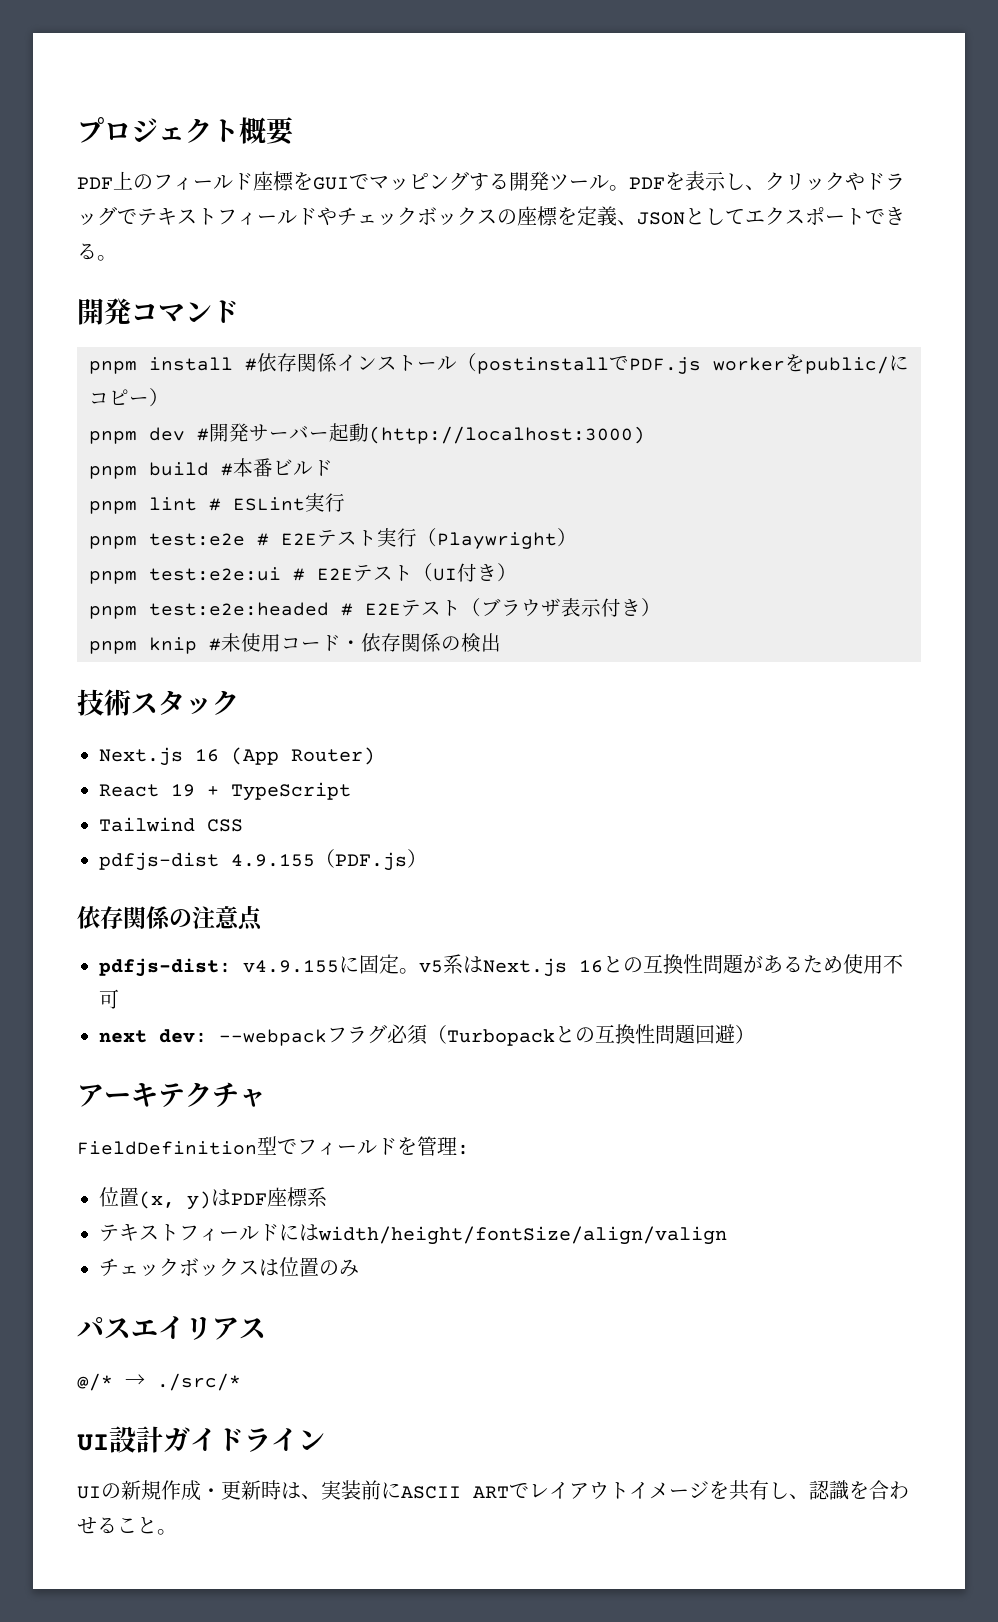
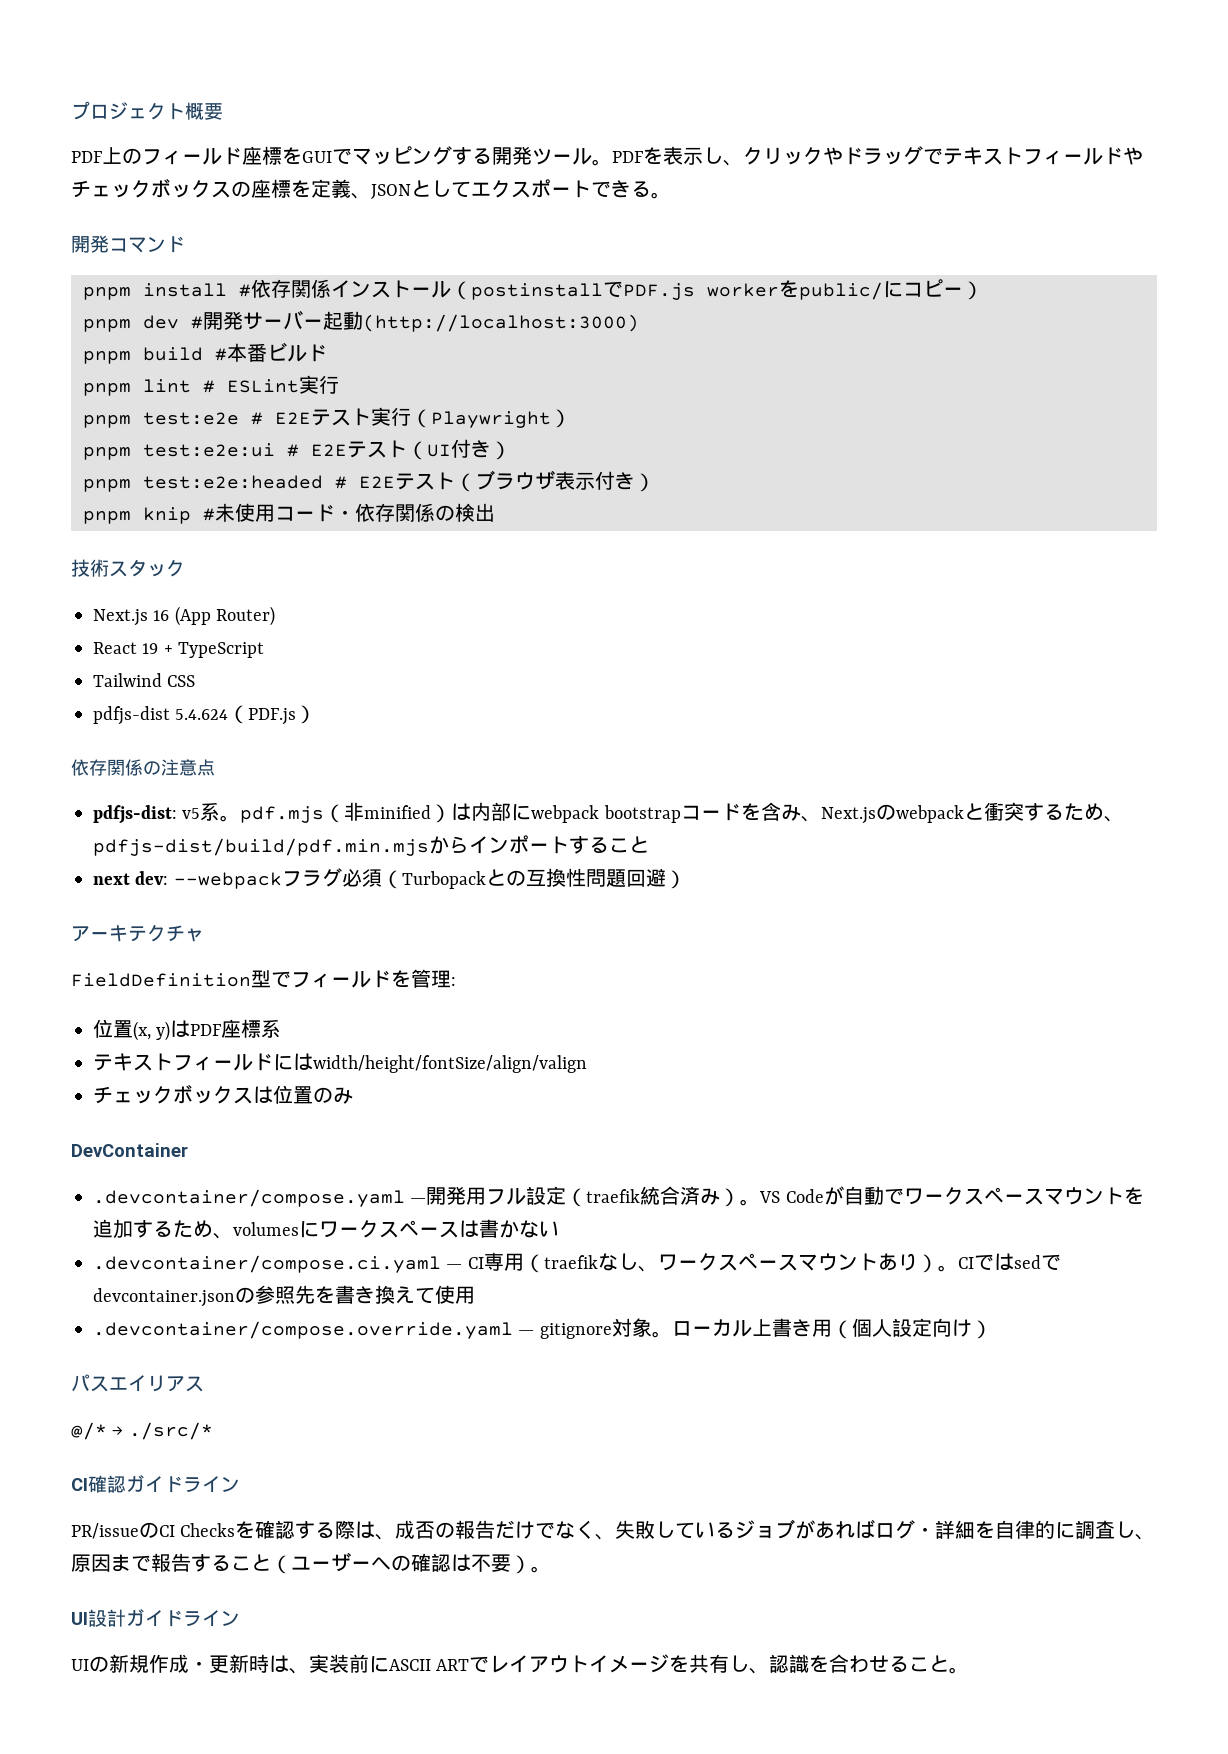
[231,854,315,867] 4.9.155 -> [175,709,229,720] 5.4.624
[243,954,903,977] [99,989,119,1009] v4.9.155に固定。v5系はNext.js 16との互換性問題があるため使用不可 -> [182,802,1124,824] [93,835,649,856] v5系。pdf.mjs（非minified）は内部にwebpack bootstrapコードを含み、Next.jsのwebpackと衝突するため、pdfjs-dist/build/pdf.min.mjsからインポートすること
(359, 1268) none -> [71,1143,188,1157] [93,1186,1144,1207] [93,1219,559,1239] [93,1252,1061,1273] [93,1285,475,1307] [93,1318,992,1339] // DevContainer // .devcontainer/compose.yaml —開発用フル設定（traefik統合済み）。VS Codeが自動でワークスペースマウントを追加するため、volumesにワークスペースは書かない // .devcontainer/compose.ci.yaml — CI専用（traefikなし、ワークスペースマウントあり）。CIではsedでdevcontainer.jsonの参照先を書き換えて使用 // .devcontainer/compose.override.yaml — gitignore対象。ローカル上書き用（個人設定向け）
(241, 1382) none -> [71,1475,240,1493] [71,1519,1156,1540] [71,1552,551,1574] // CI確認ガイドライン // PR/issueのCI Checksを確認する際は、成否の報告だけでなく、失敗しているジョブがあればログ・詳細を自律的に調査し、原因まで報告すること（ユーザーへの確認は不要）。

